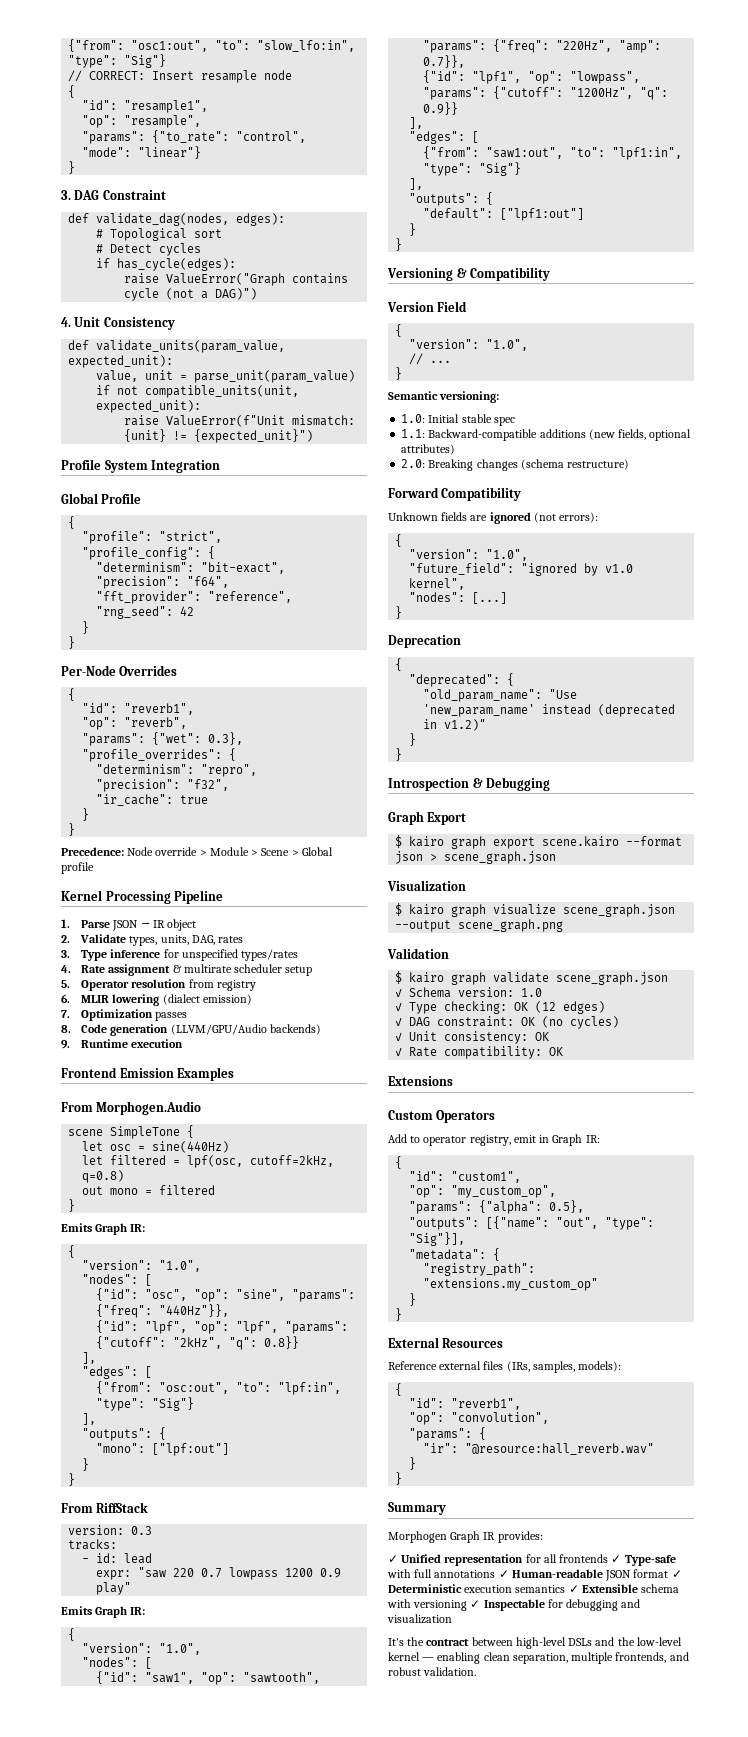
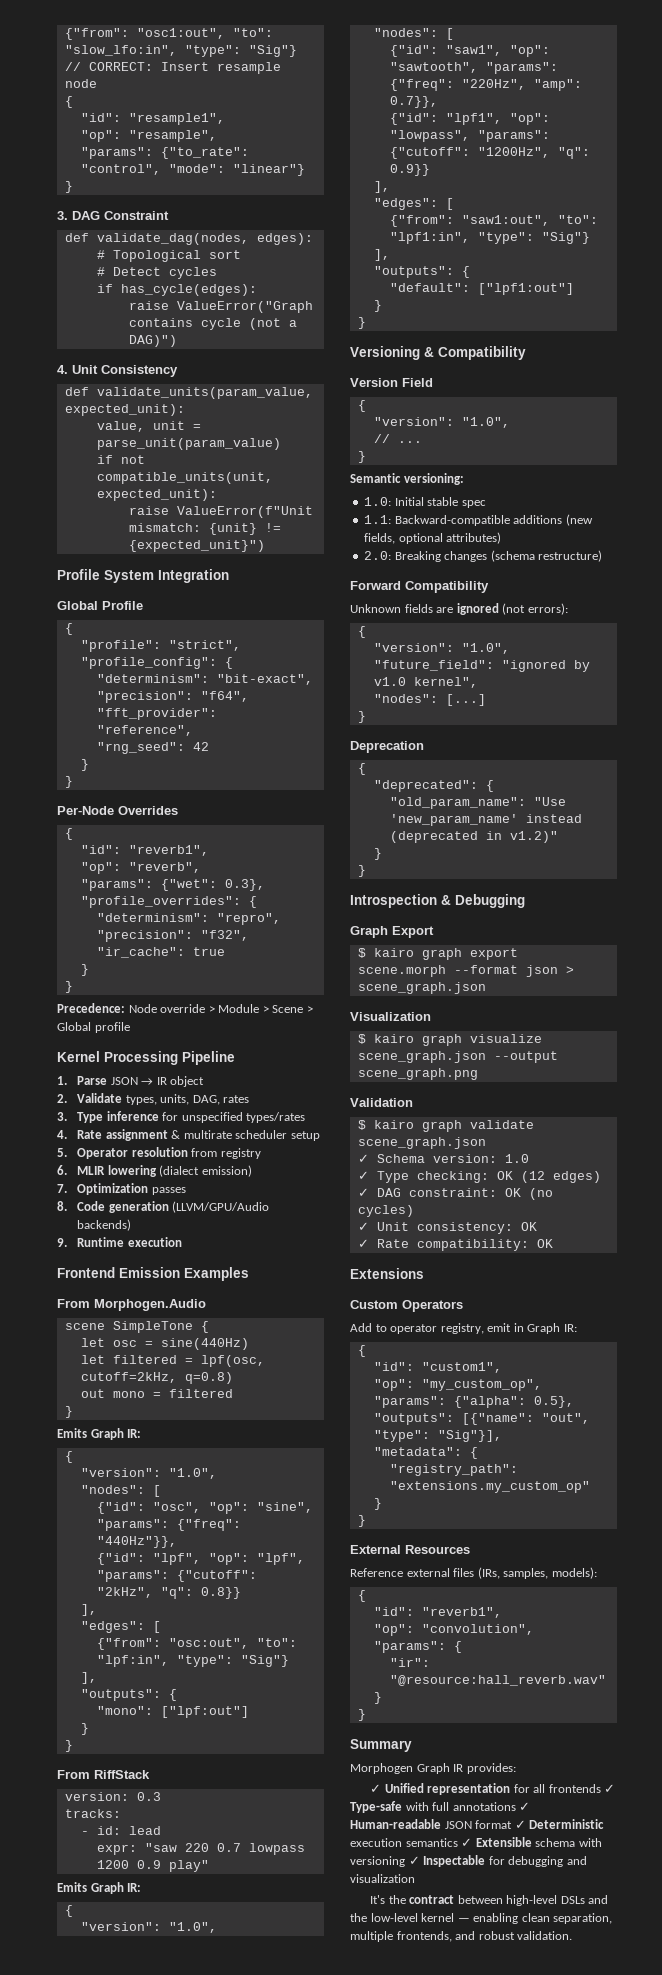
[542,836,620,847] scene.kairo -> [357,965,446,977] scene.morph

